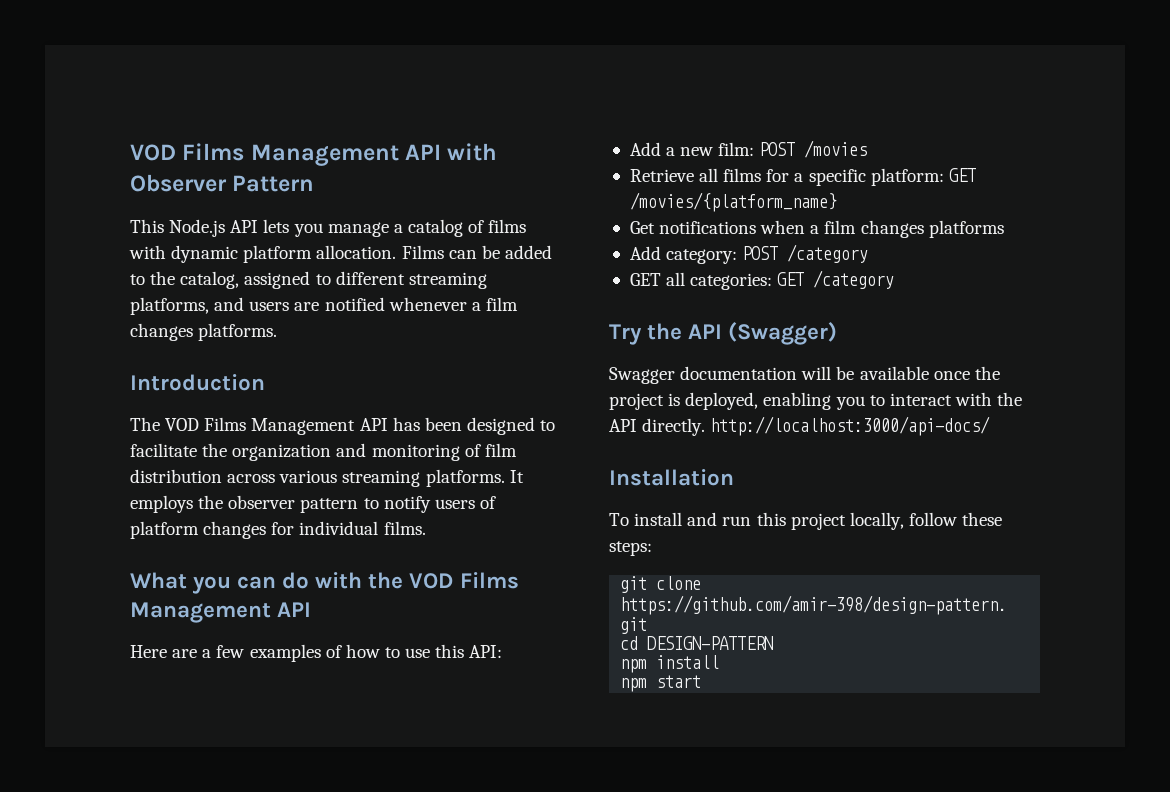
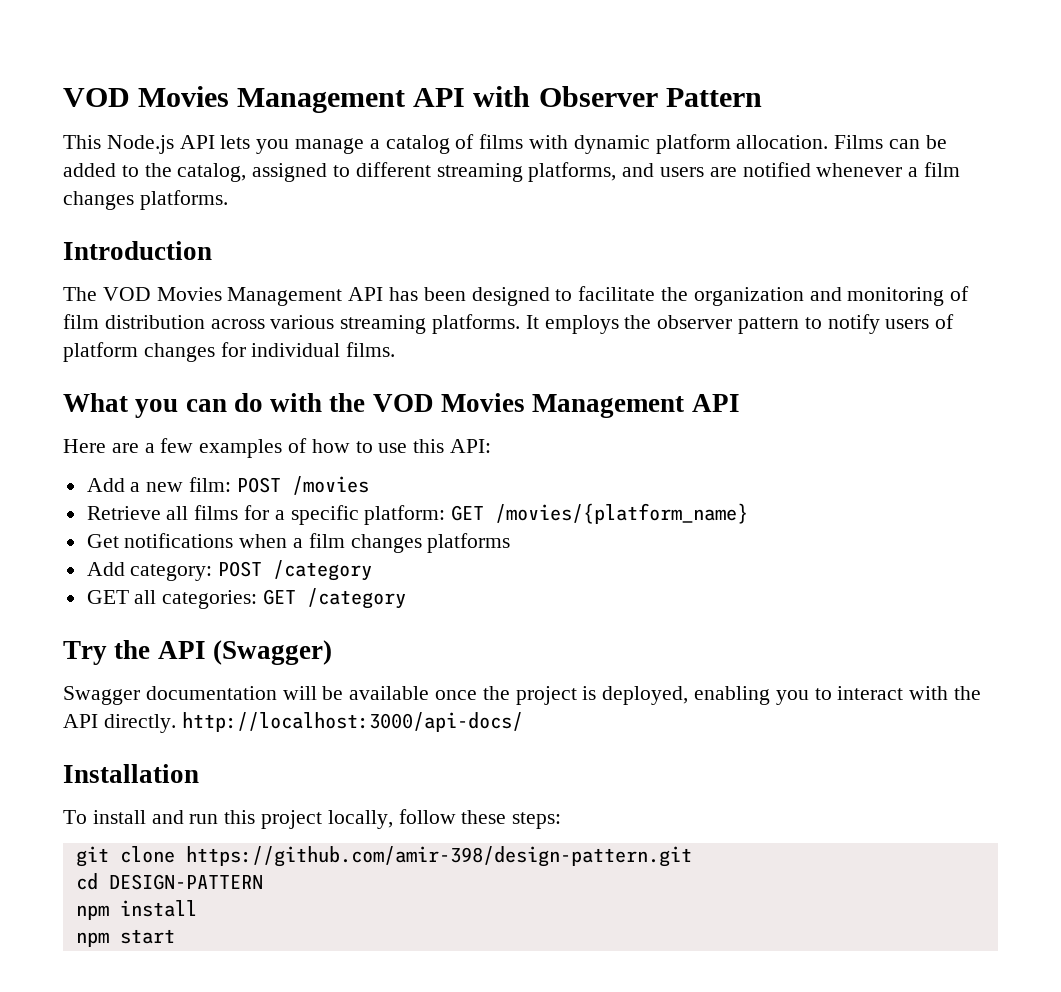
[130,143,245,161] VOD Films -> [63,86,230,107] VOD Movies
[204,417,247,431] Films -> [156,287,222,301] Movies
[459,572,519,589] Films -> [441,393,526,412] Movies

